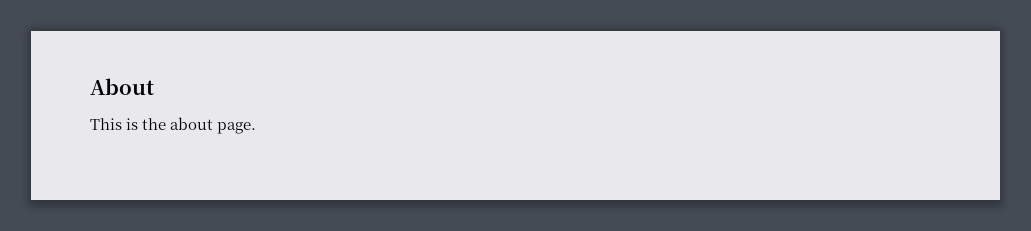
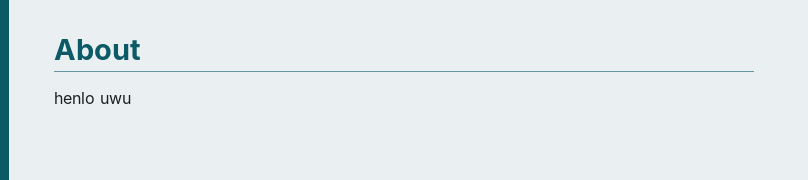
[90,117,257,134] This is the about page. -> [54,92,131,104] henlo uwu

